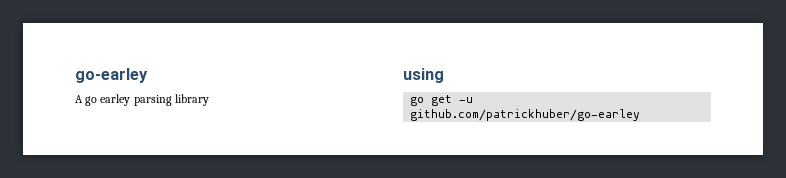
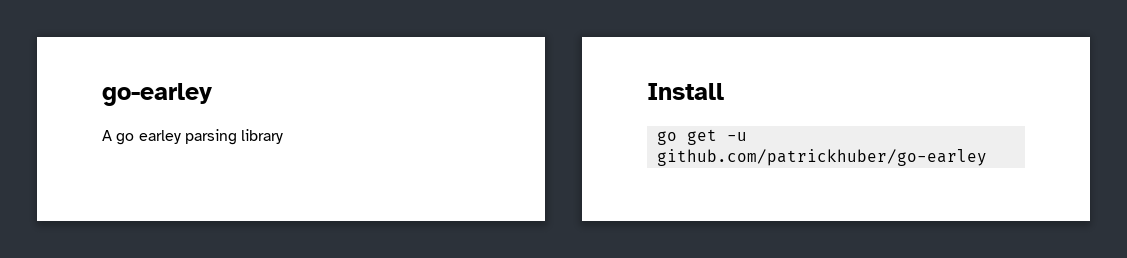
[403,68,444,83] using -> [647,83,724,100] Install

